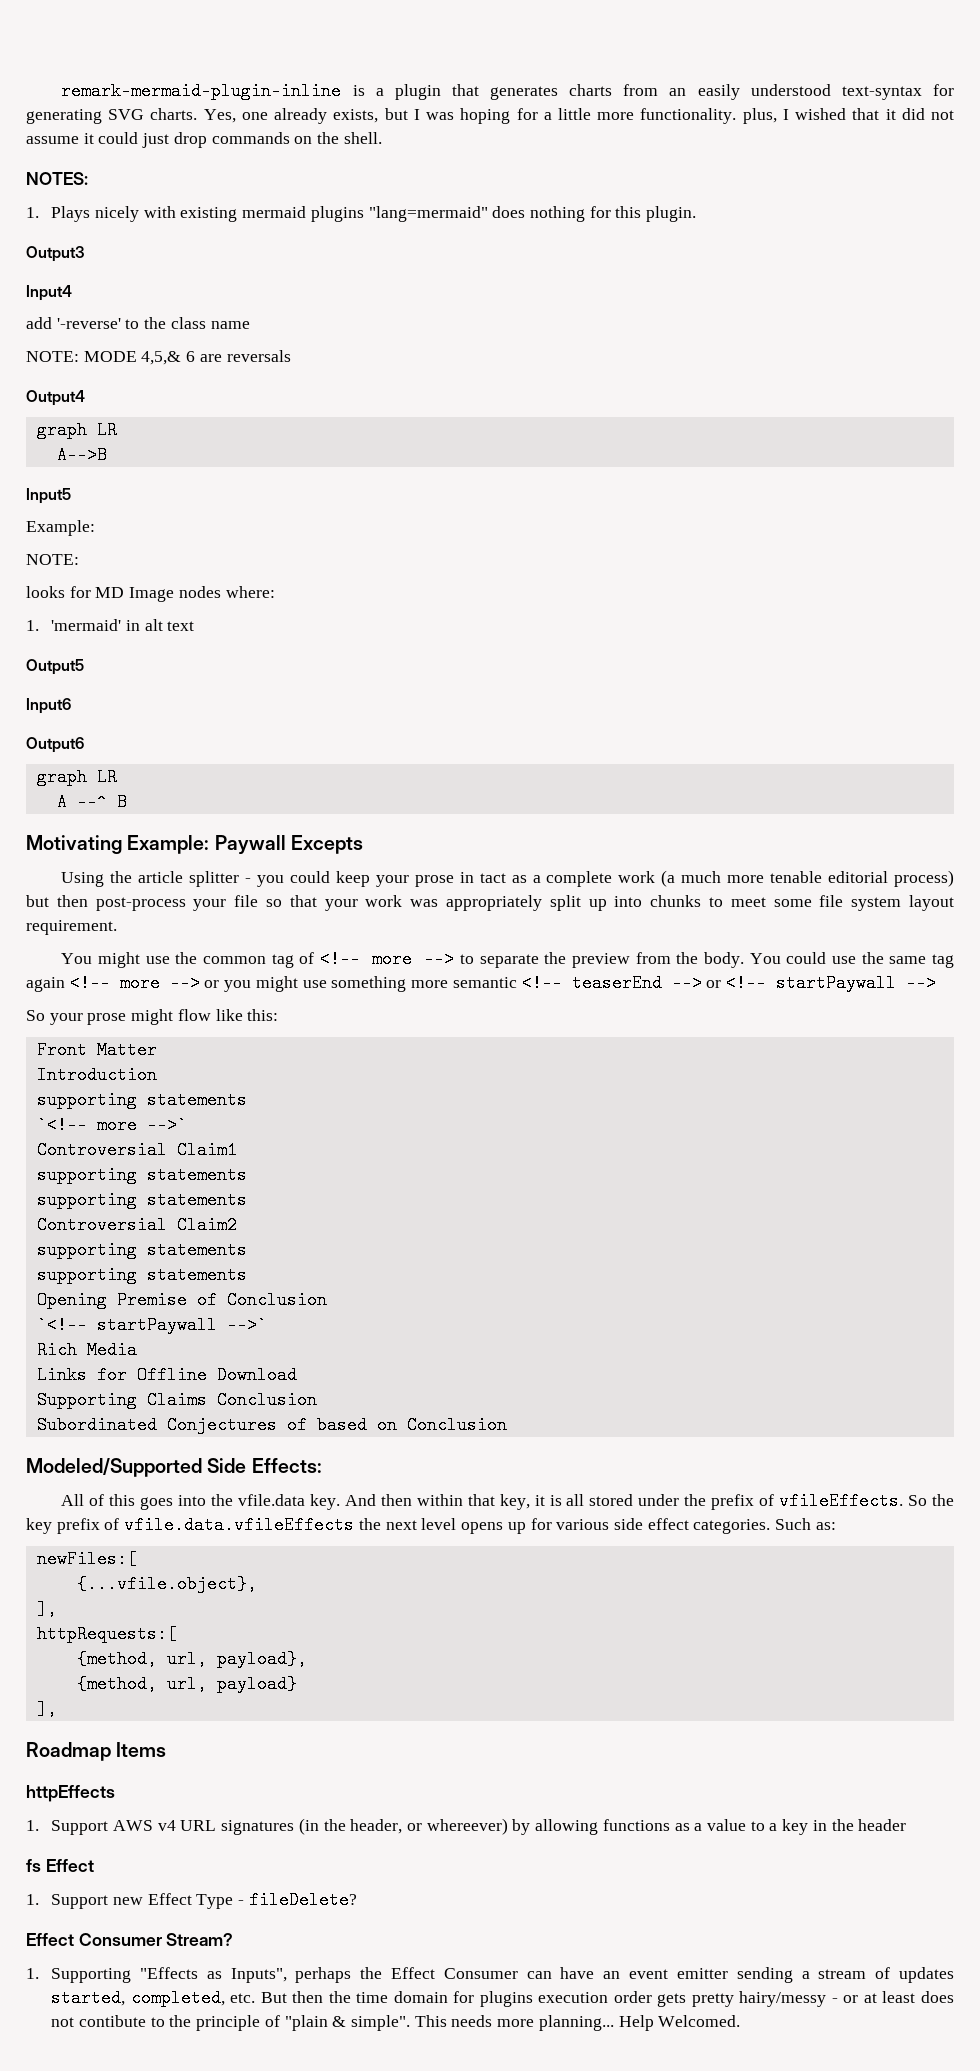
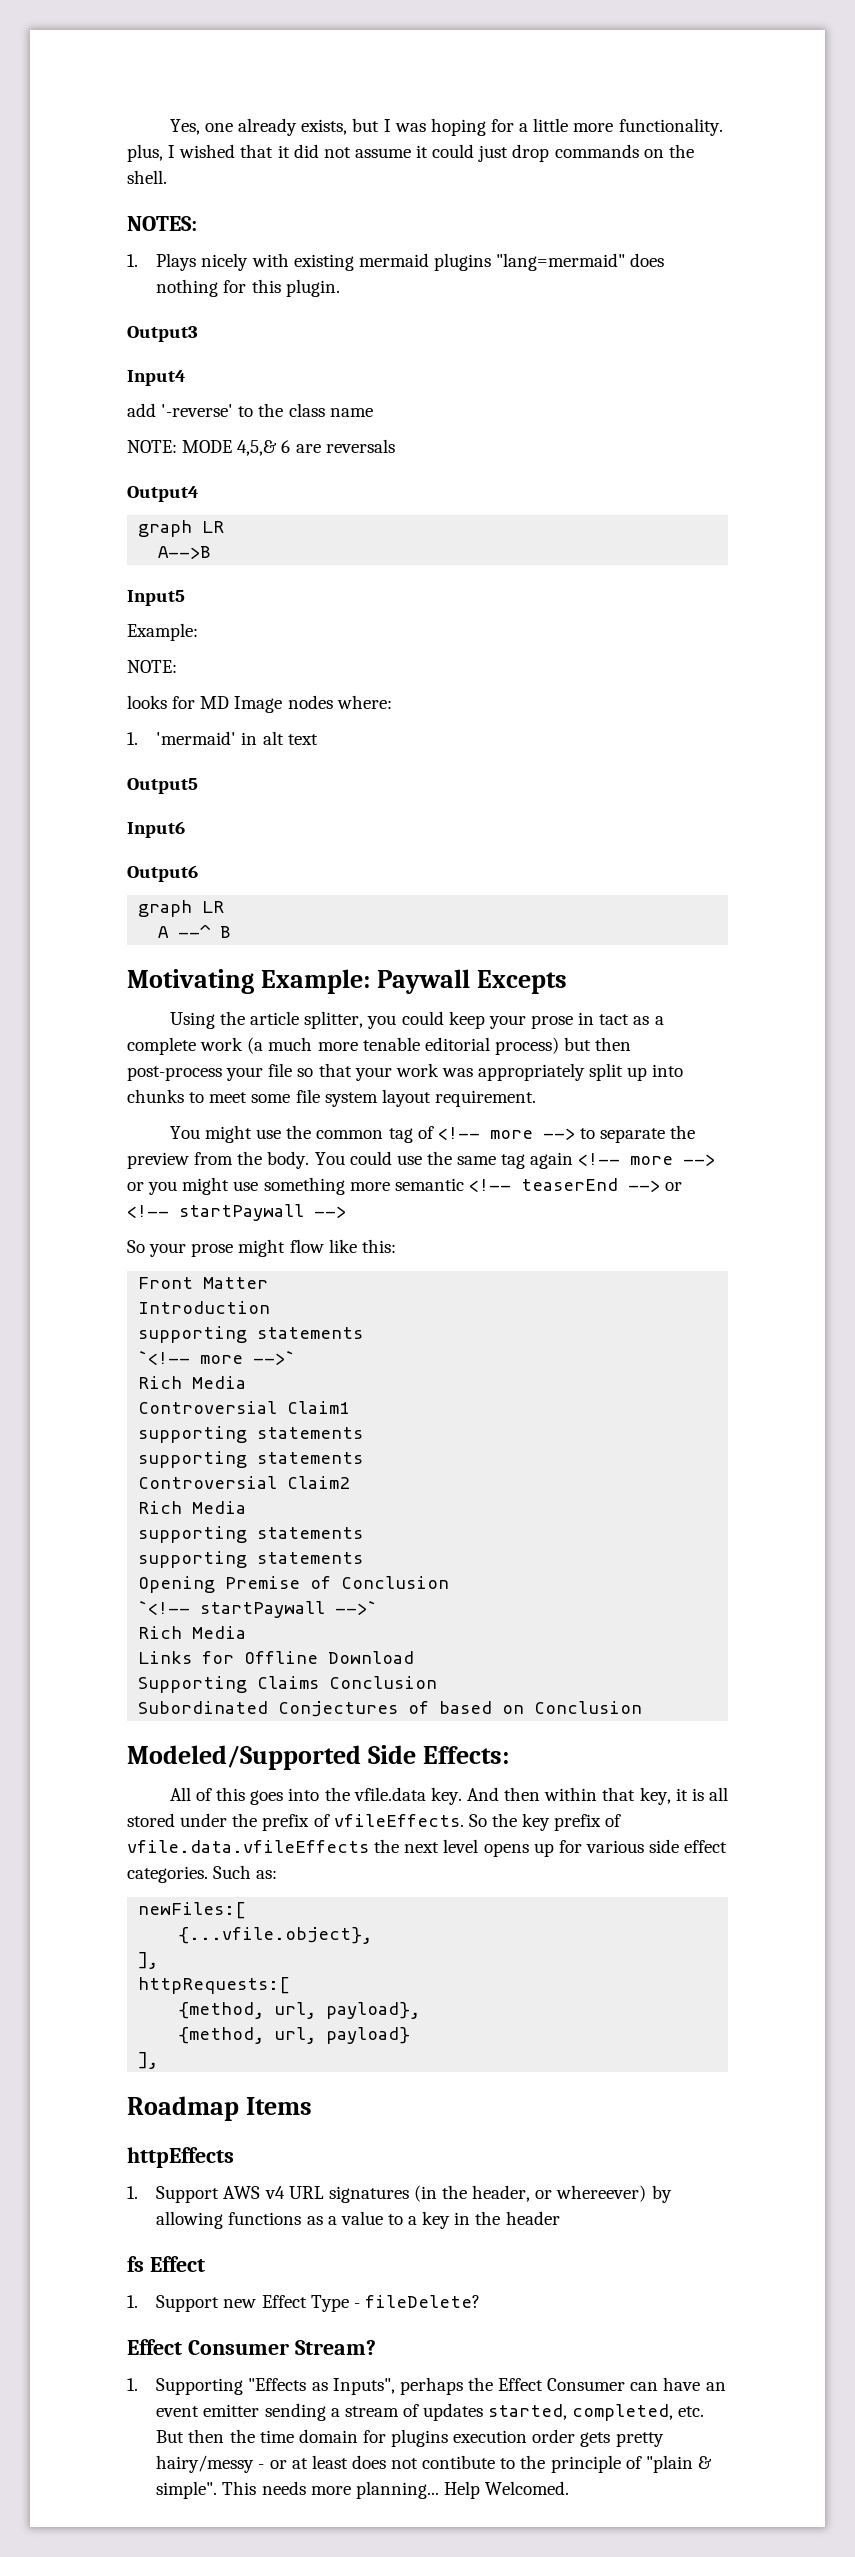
[61,82,954,100] [26,108,198,124] remark-mermaid-plugin-inline is a plugin that generates charts from an easily understood text-syntax for generating SVG charts. -> (169, 127) none
[189,871,252,887] splitter - -> [304,1011,364,1029] splitter,
(187, 1125) none -> [138,1376,247,1389] // Rich Media
(237, 1225) none -> [138,1501,247,1514] // Rich Media

